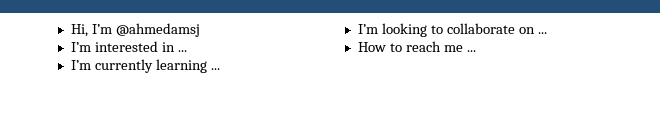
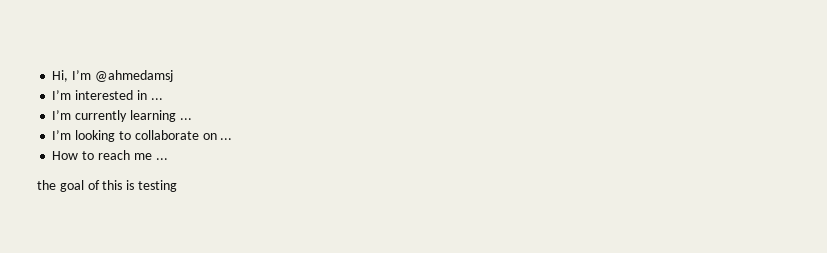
(476, 51) none -> [37,180,177,192] // the goal of this is testing

